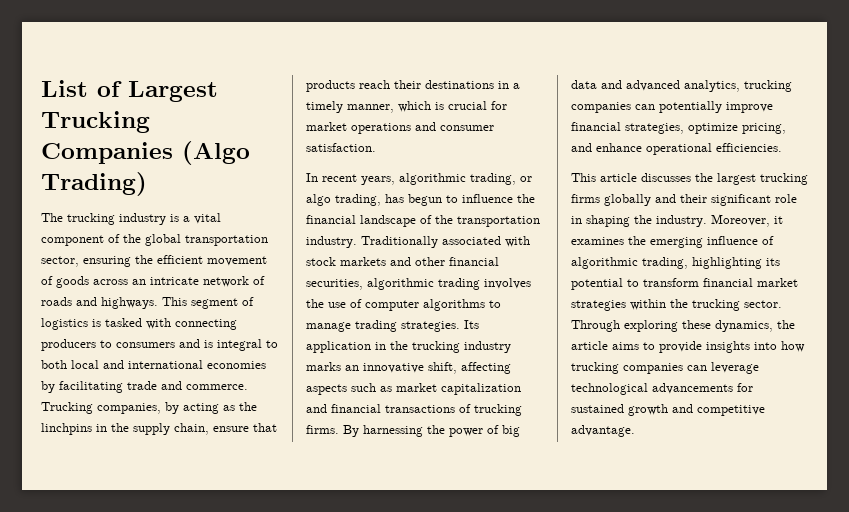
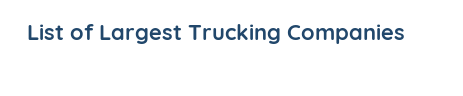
[182,141,250,165] [41,172,147,196] [41,213,221,225] [41,234,268,246] [41,255,267,267] [41,276,265,288] [41,297,254,309] [41,318,237,330] [41,339,278,351] [41,360,266,369] [41,381,248,393] [41,402,257,414] [41,423,277,435] [306,80,520,92] [306,101,507,113] [306,122,494,134] [306,143,376,152] [306,173,532,185] [306,194,535,206] [306,215,540,227] [306,236,530,248] [306,257,499,266] [306,278,531,290] [306,299,501,311] [306,320,479,332] [306,341,511,353] [306,362,511,374] [306,383,521,395] [306,404,522,416] [306,425,520,437] [571,80,792,92] [571,101,773,113] [571,122,786,134] [571,143,782,155] [571,173,808,185] [571,194,797,206] [571,214,783,227] [571,236,774,248] [571,257,780,269] [571,278,798,290] [571,299,782,311] [571,320,795,332] [571,341,805,353] [571,362,759,374] [571,383,753,395] [571,404,765,416] [571,425,635,437] (Algo Trading) // The trucking industry is a vital component of the global transportation sector, ensuring the efficient movement of goods across an intricate network of roads and highways. This segment of logistics is tasked with connecting producers to consumers and is integral to both local and international economies by facilitating trade and commerce. Trucking companies, by acting as the linchpins in the supply chain, ensure that products reach their destinations in a timely manner, which is crucial for market operations and consumer satisfaction. // In recent years, algorithmic trading, or algo trading, has begun to influence the financial landscape of the transportation industry. Traditionally associated with stock markets and other financial securities, algorithmic trading involves the use of computer algorithms to manage trading strategies. Its application in the trucking industry marks an innovative shift, affecting aspects such as market capitalization and financial transactions of trucking firms. By harnessing the power of big data and advanced analytics, trucking companies can potentially improve financial strategies, optimize pricing, and enhance operational efficiencies. // This article discusses the largest trucking firms globally and their significant role in shaping the industry. Moreover, it examines the emerging influence of algorithmic trading, highlighting its potential to transform financial market strategies within the trucking sector. Through exploring these dynamics, the article aims to provide insights into how trucking companies can leverage technological advancements for sustained growth and competitive advantage. -> (405, 34) none

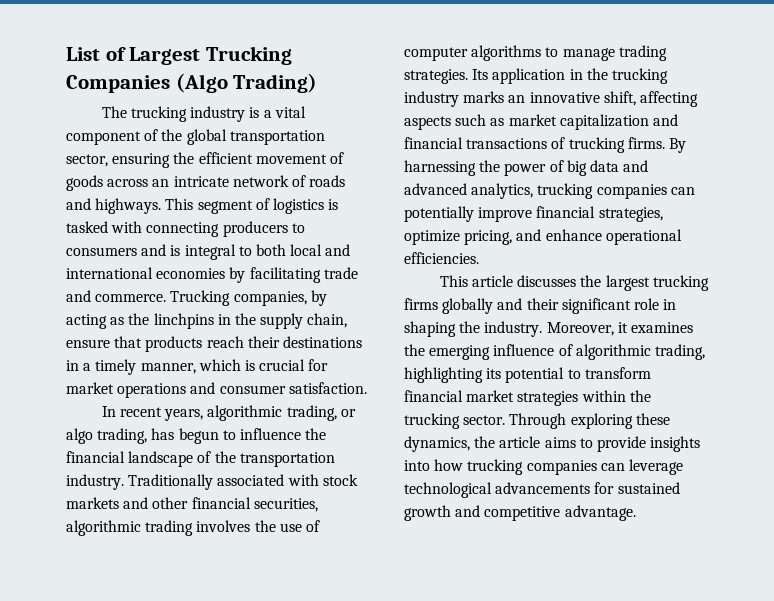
(405, 34) none -> [175,73,318,93] [101,106,306,122] [66,129,325,145] [66,152,344,168] [66,175,346,191] [66,198,339,214] [66,221,305,237] [66,244,351,260] [66,267,358,283] [66,290,327,306] [66,313,348,329] [66,336,362,352] [66,359,329,375] [66,382,367,398] [101,405,356,421] [66,428,327,444] [66,451,335,467] [66,474,358,490] [66,497,318,512] [66,520,320,536] [404,45,667,61] [404,68,668,84] [404,91,698,107] [404,114,678,130] [404,137,686,153] [404,160,649,176] [404,183,695,199] [404,206,663,222] [404,229,682,245] [404,252,479,264] [439,275,709,291] [404,298,677,314] [404,321,693,337] [404,344,705,360] [404,367,651,383] [404,390,651,406] [404,413,670,429] [404,436,701,452] [404,459,683,475] [404,482,680,498] [404,505,636,521] (Algo Trading) // The trucking industry is a vital component of the global transportation sector, ensuring the efficient movement of goods across an intricate network of roads and highways. This segment of logistics is tasked with connecting producers to consumers and is integral to both local and international economies by facilitating trade and commerce. Trucking companies, by acting as the linchpins in the supply chain, ensure that products reach their destinations in a timely manner, which is crucial for market operations and consumer satisfaction. // In recent years, algorithmic trading, or algo trading, has begun to influence the financial landscape of the transportation industry. Traditionally associated with stock markets and other financial securities, algorithmic trading involves the use of computer algorithms to manage trading strategies. Its application in the trucking industry marks an innovative shift, affecting aspects such as market capitalization and financial transactions of trucking firms. By harnessing the power of big data and advanced analytics, trucking companies can potentially improve financial strategies, optimize pricing, and enhance operational efficiencies. // This article discusses the largest trucking firms globally and their significant role in shaping the industry. Moreover, it examines the emerging influence of algorithmic trading, highlighting its potential to transform financial market strategies within the trucking sector. Through exploring these dynamics, the article aims to provide insights into how trucking companies can leverage technological advancements for sustained growth and competitive advantage.

